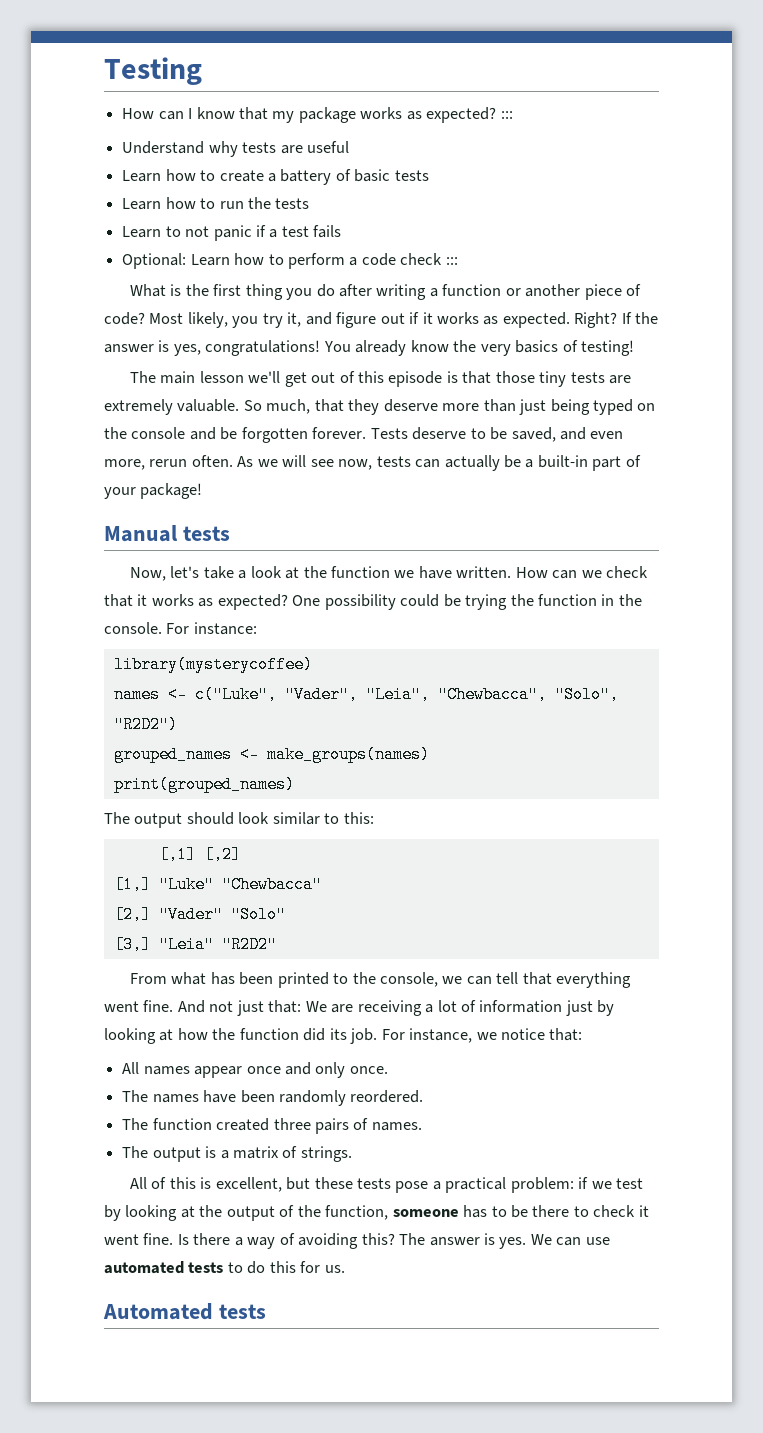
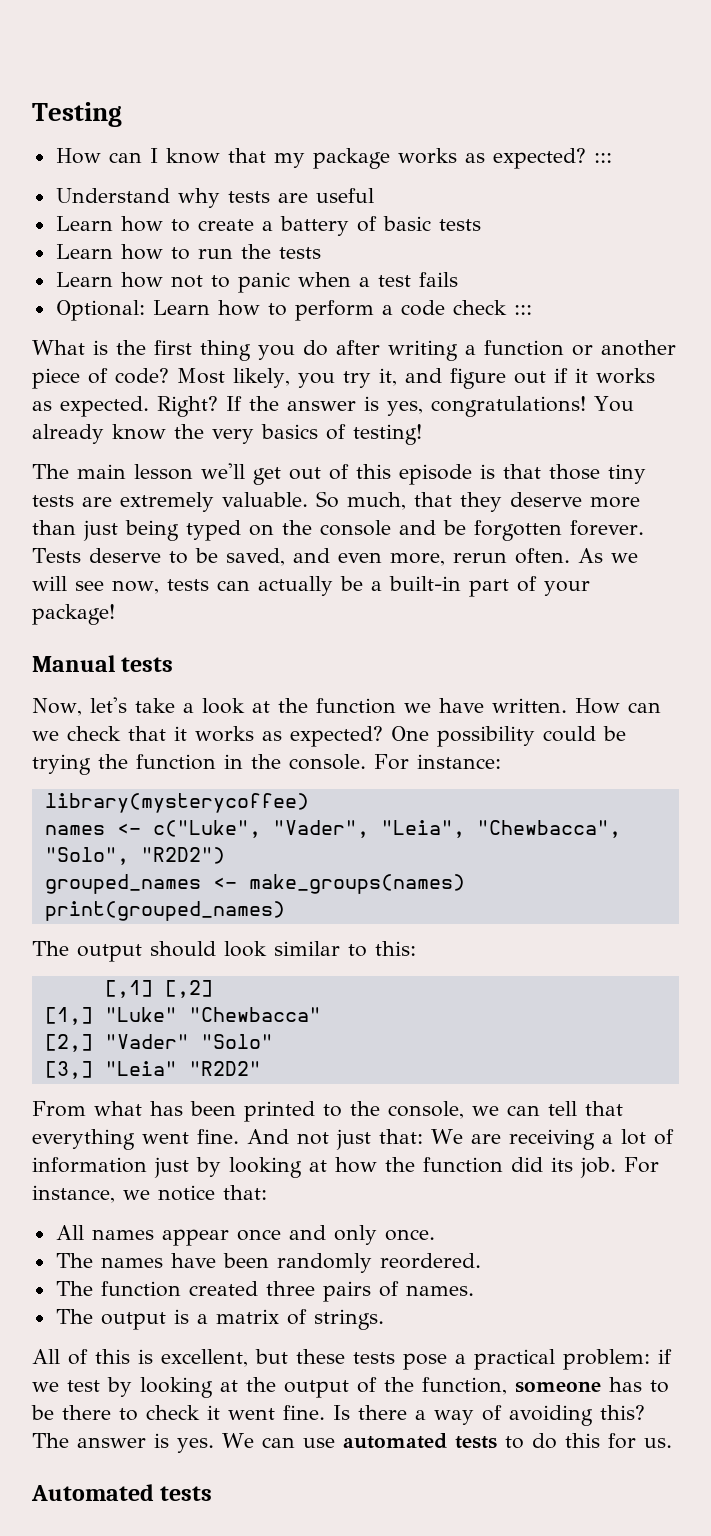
[165,225,266,241] to not panic if -> [120,272,351,293] how not to panic when

